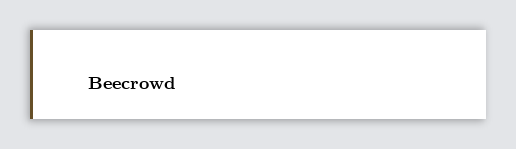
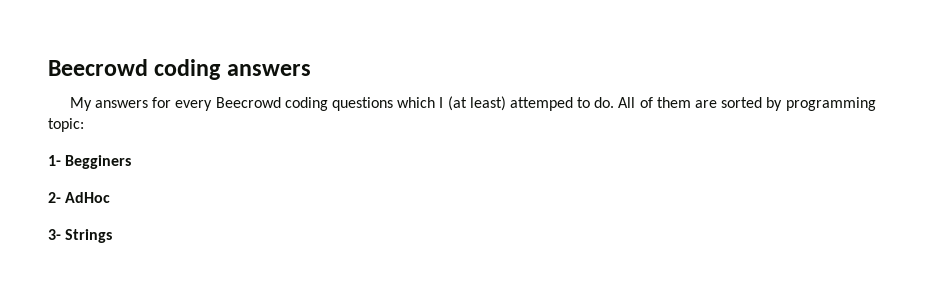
[88,77,175,89] Beecrowd -> [48,59,311,80] [69,96,876,111] [48,118,84,132] [48,155,132,169] [48,192,111,203] [48,229,113,243] Beecrowd coding answers // My answers for every Beecrowd coding questions which I (at least) attemped to do. All of them are sorted by programming topic: // 1- Begginers // 2- AdHoc // 3- Strings

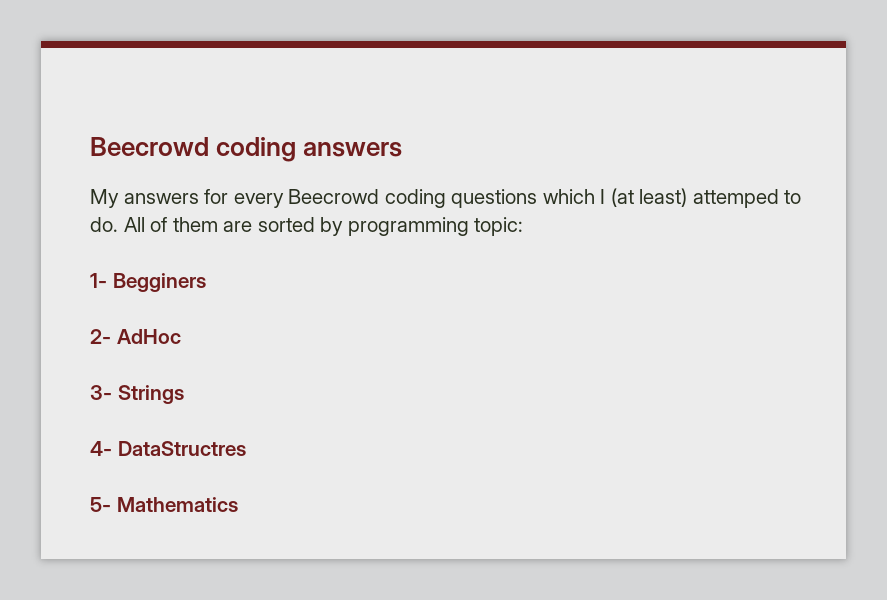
(113, 236) none -> [90,441,246,456] [90,497,238,512] // 4- DataStructres // 5- Mathematics

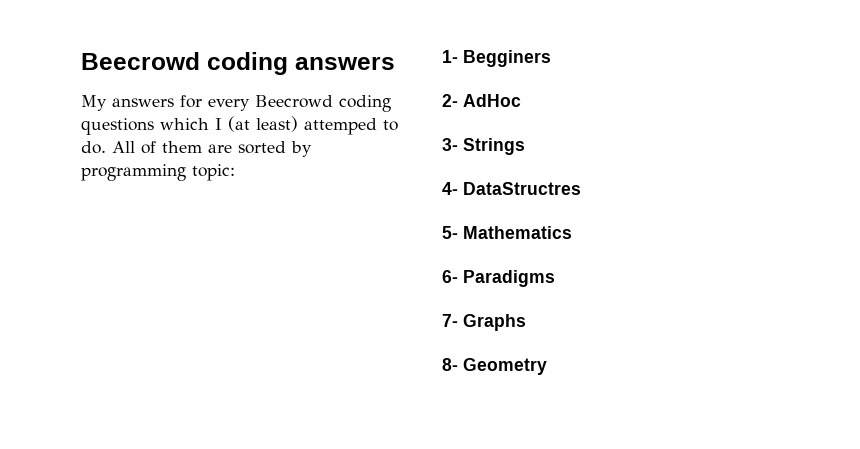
(238, 504) none -> [442,270,555,287] [442,314,526,331] [442,358,547,375] // 6- Paradigms // 7- Graphs // 8- Geometry

